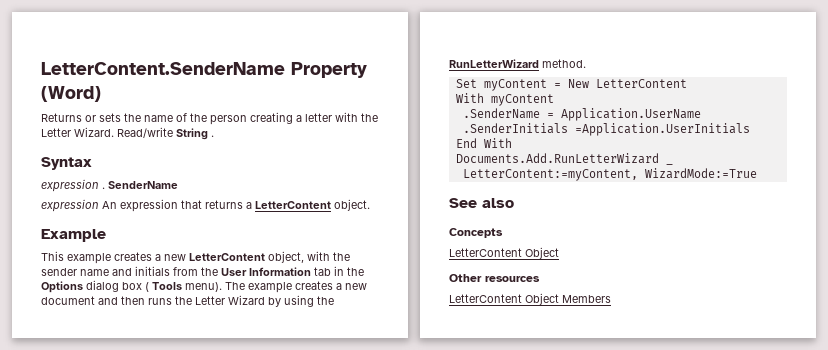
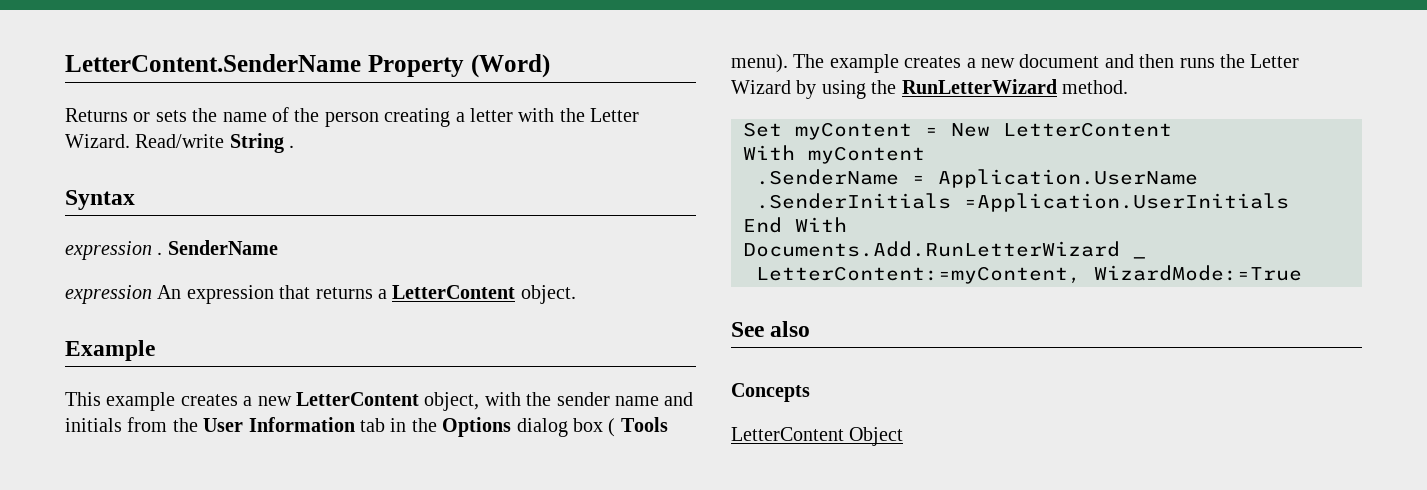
[449,274,540,282] [449,293,611,305] // Other resources // LetterContent Object Members -> (904, 436) none

